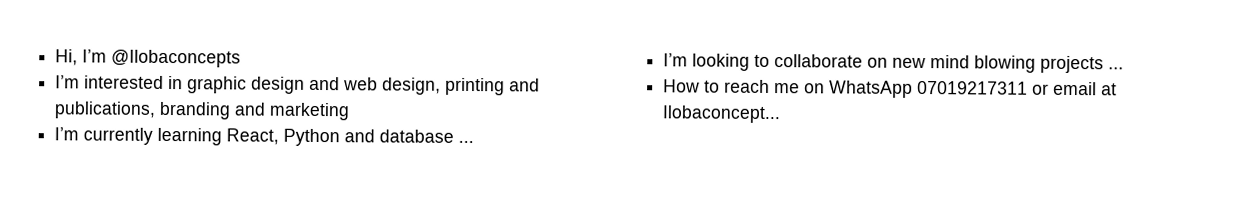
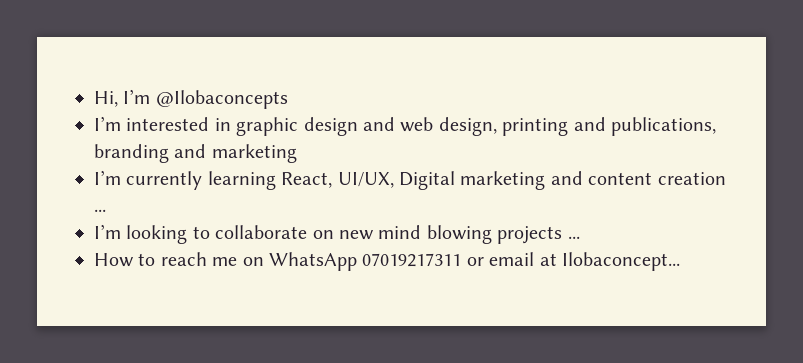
[283,128,455,147] Python and database -> [337,171,726,190] UI/UX, Digital marketing and content creation

